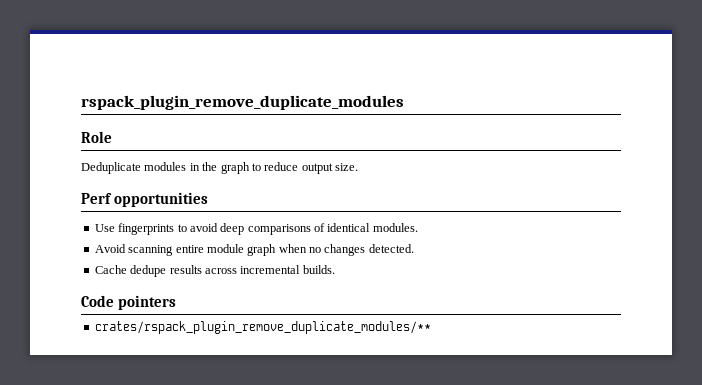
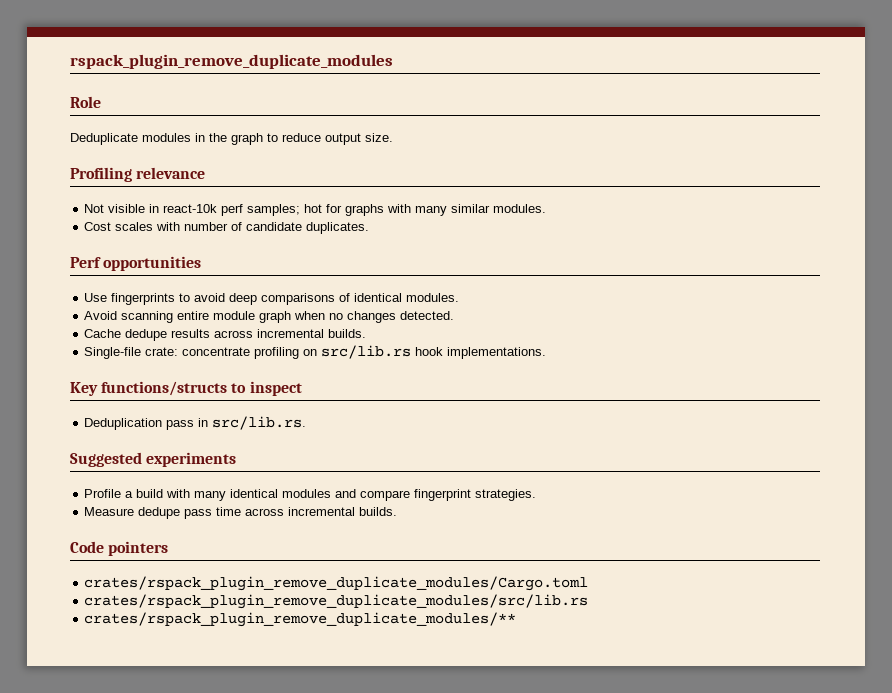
(358, 167) none -> [70,167,206,182] [84,204,547,216] [84,222,370,234] // Profiling relevance // Not visible in react-10k perf samples; hot for graphs with many similar modules. // Cost scales with number of candidate duplicates.
(335, 269) none -> [84,345,547,359] [70,381,302,396] [84,416,307,430] [70,452,237,467] [84,489,537,501] [84,507,398,519] // Single-file crate: concentrate profiling on src/lib.rs hook implementations. // Key functions/structs to inspect // Deduplication pass in src/lib.rs. // Suggested experiments // Profile a build with many identical modules and compare fingerprint strategies. // Measure dedupe pass time across incremental builds.
(177, 302) none -> [84,576,589,591] [84,594,589,609] // crates/rspack_plugin_remove_duplicate_modules/Cargo.toml // crates/rspack_plugin_remove_duplicate_modules/src/lib.rs

